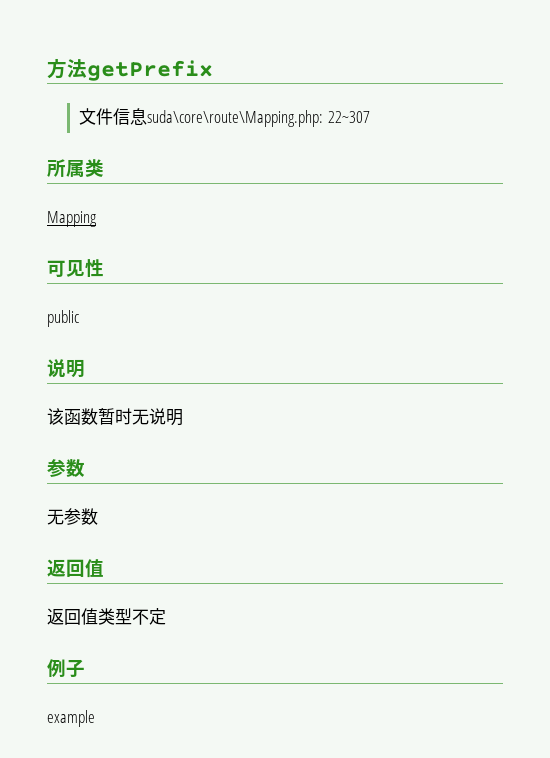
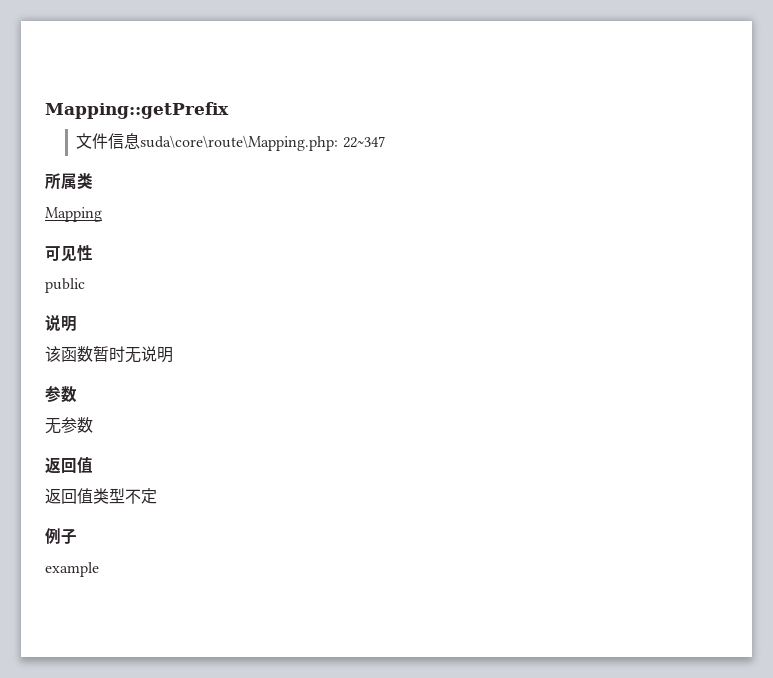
[47,58,213,81] 方法getPrefix -> [45,102,229,119] Mapping::getPrefix
[327,111,370,123] 22~307 -> [342,136,385,148] 22~347

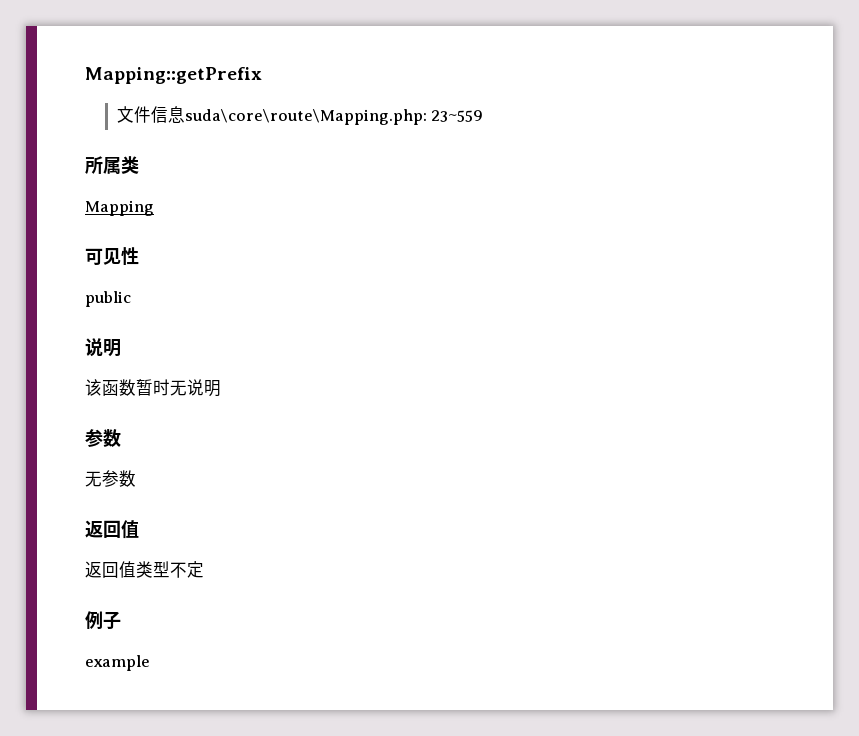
[342,136,385,148] 22~347 -> [431,110,484,122] 23~559

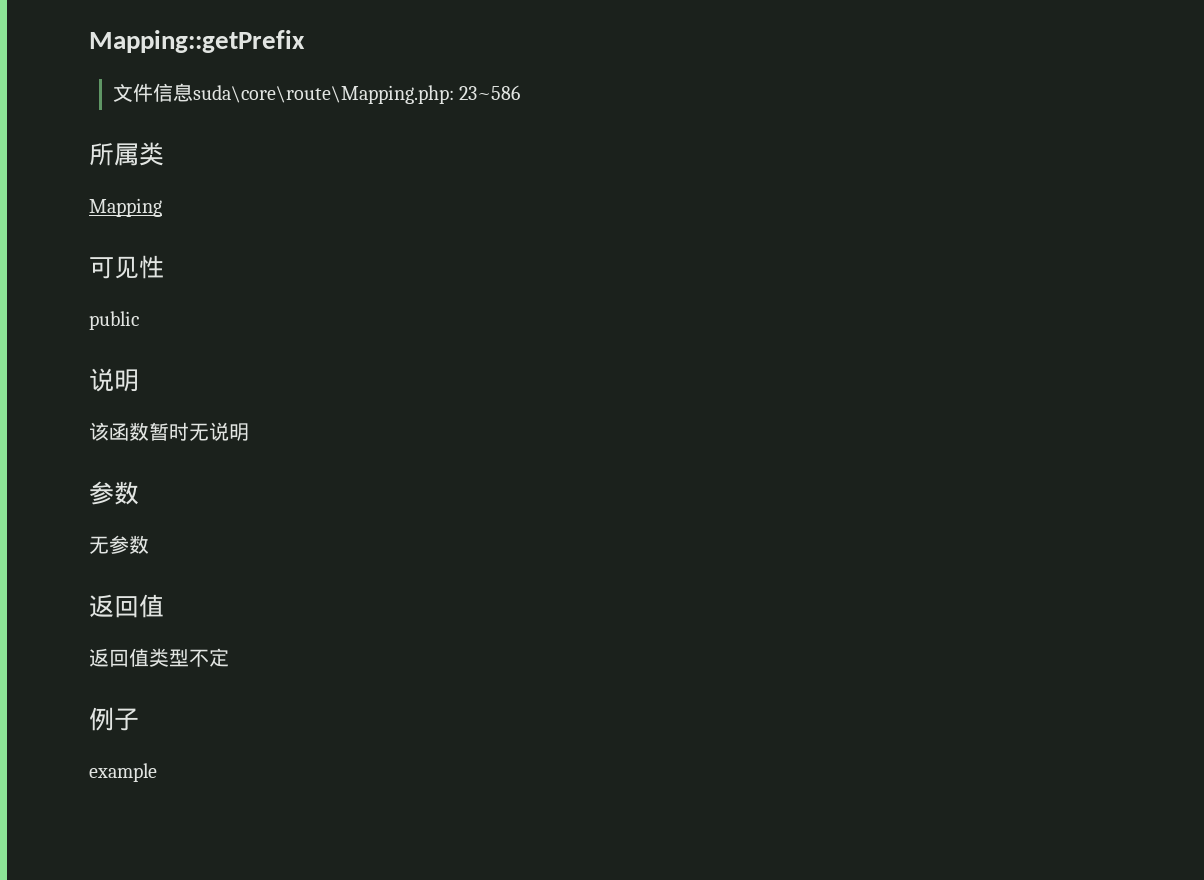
[431,110,484,122] 23~559 -> [459,85,521,100] 23~586

